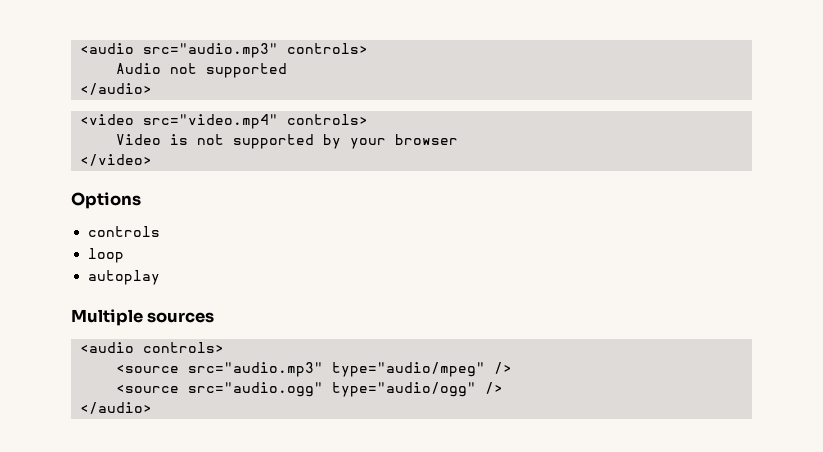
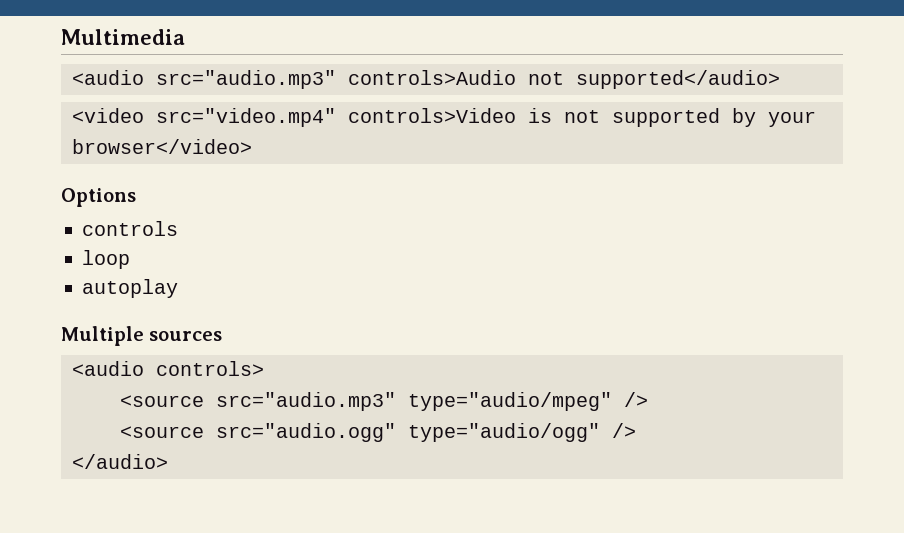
(80, 48) none -> [61,29,185,45] Multimedia //
[287,43,368,54] [116,63,287,78] [80,83,152,95] controls> // Audio not supported // </audio> -> [348,70,781,89] controls>Audio not supported</audio>
[287,114,368,125] [116,134,161,145] controls> // Video -> [348,108,517,123] controls>Video
[395,134,458,145] [80,154,152,166] browser // </video> -> [72,139,253,154] browser</video>

